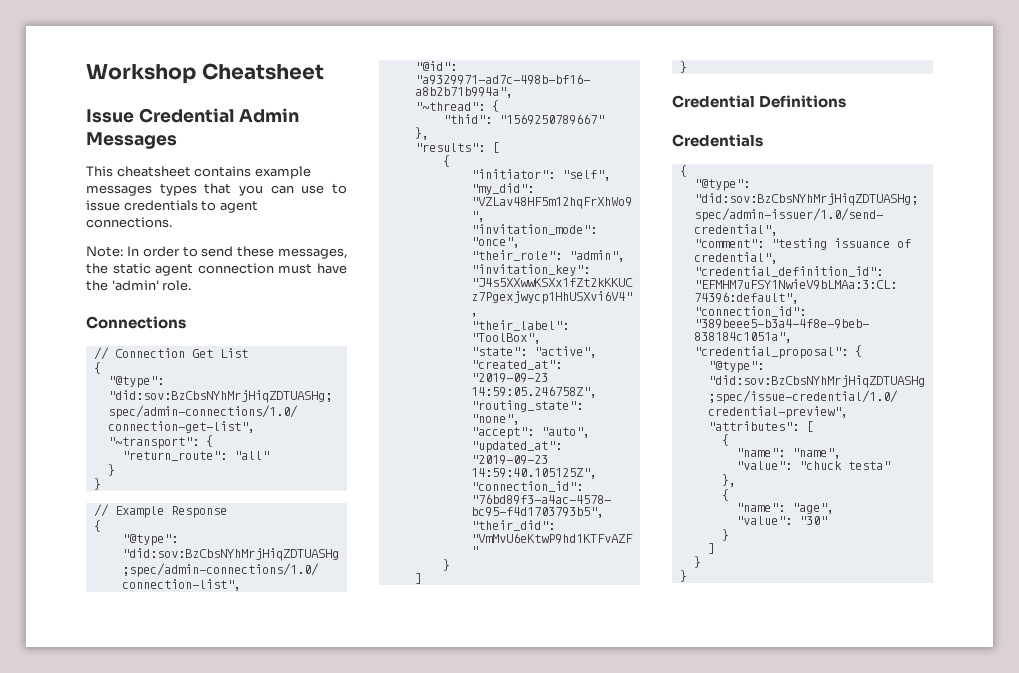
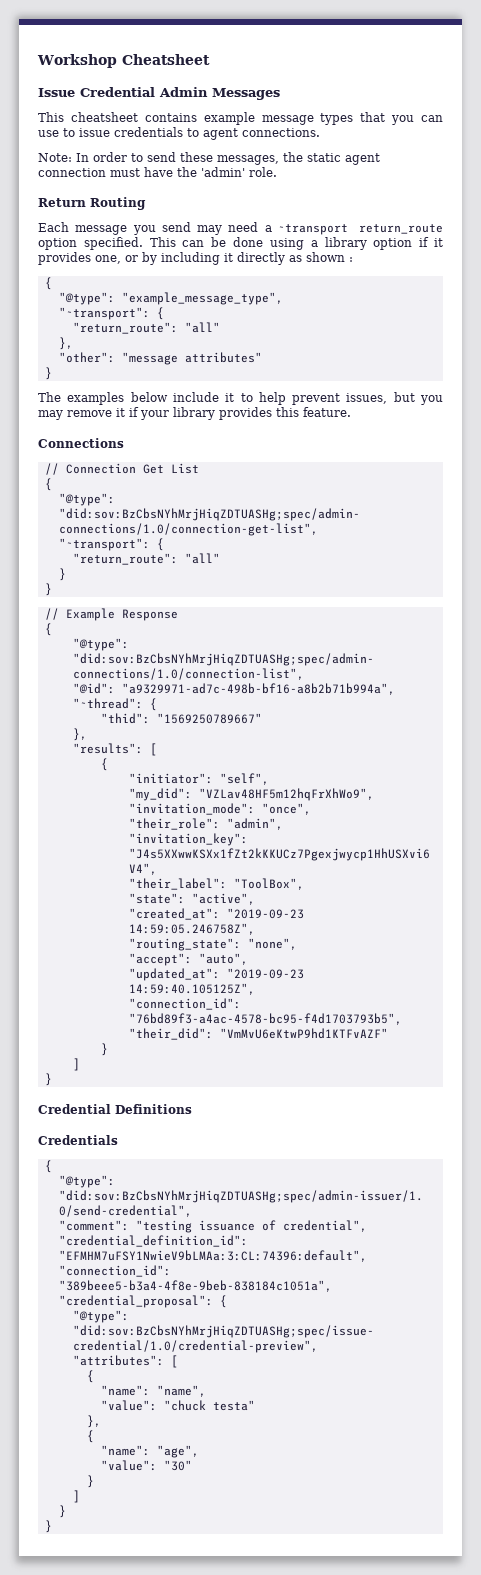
[86,185,152,196] messages -> [261,115,314,125] message
(192, 285) none -> [38,197,146,210] [38,222,443,235] [38,237,443,250] [38,252,353,265] [44,277,52,290] [58,292,283,305] [58,307,164,320] [72,322,220,334] [58,337,73,350] [58,352,262,365] [44,367,52,380] [38,392,444,405] [38,407,351,420] // Return Routing // Each message you send may need a ~transport return_route option specified. This can be done using a library option if it provides one, or by including it directly as shown : // { // "@type": "example_message_type", // "~transport": { // "return_route": "all" // }, // "other": "message attributes" // } // The examples below include it to help prevent issues, but you may remove it if your library provides this feature.

